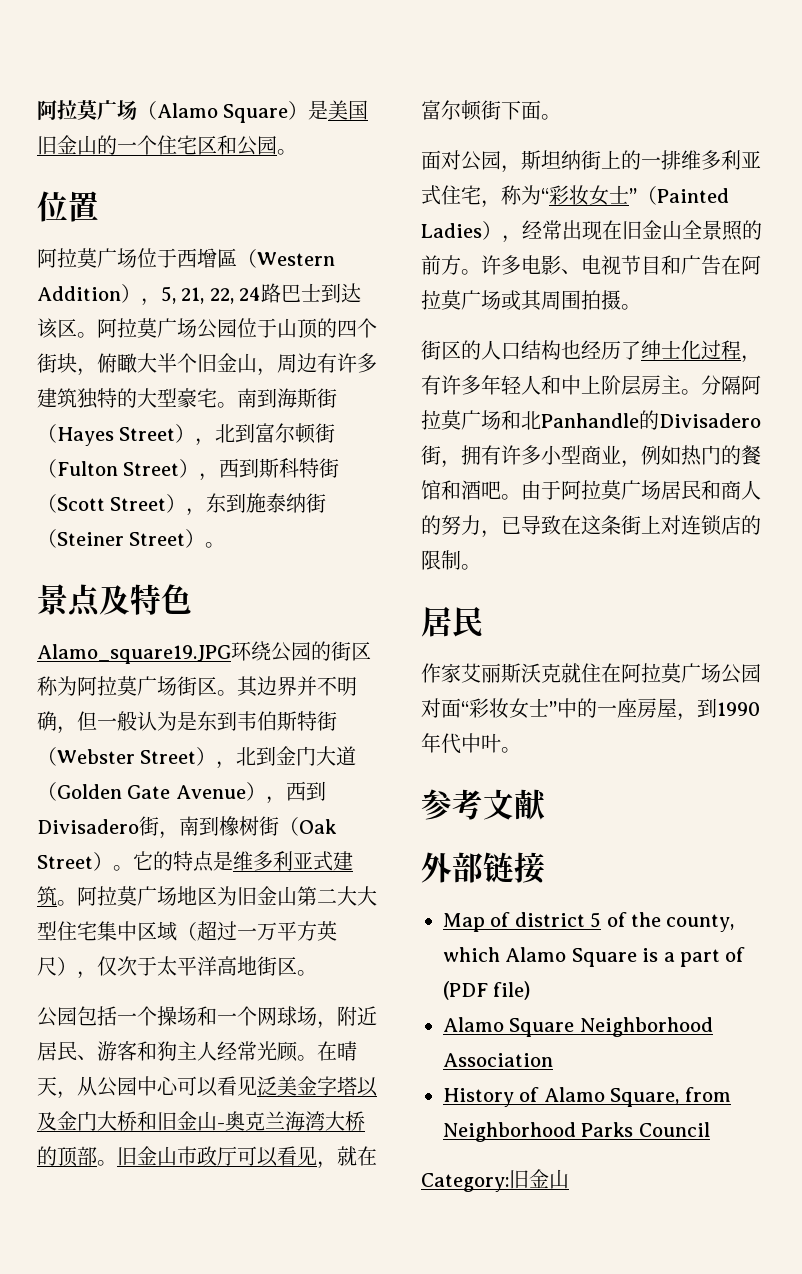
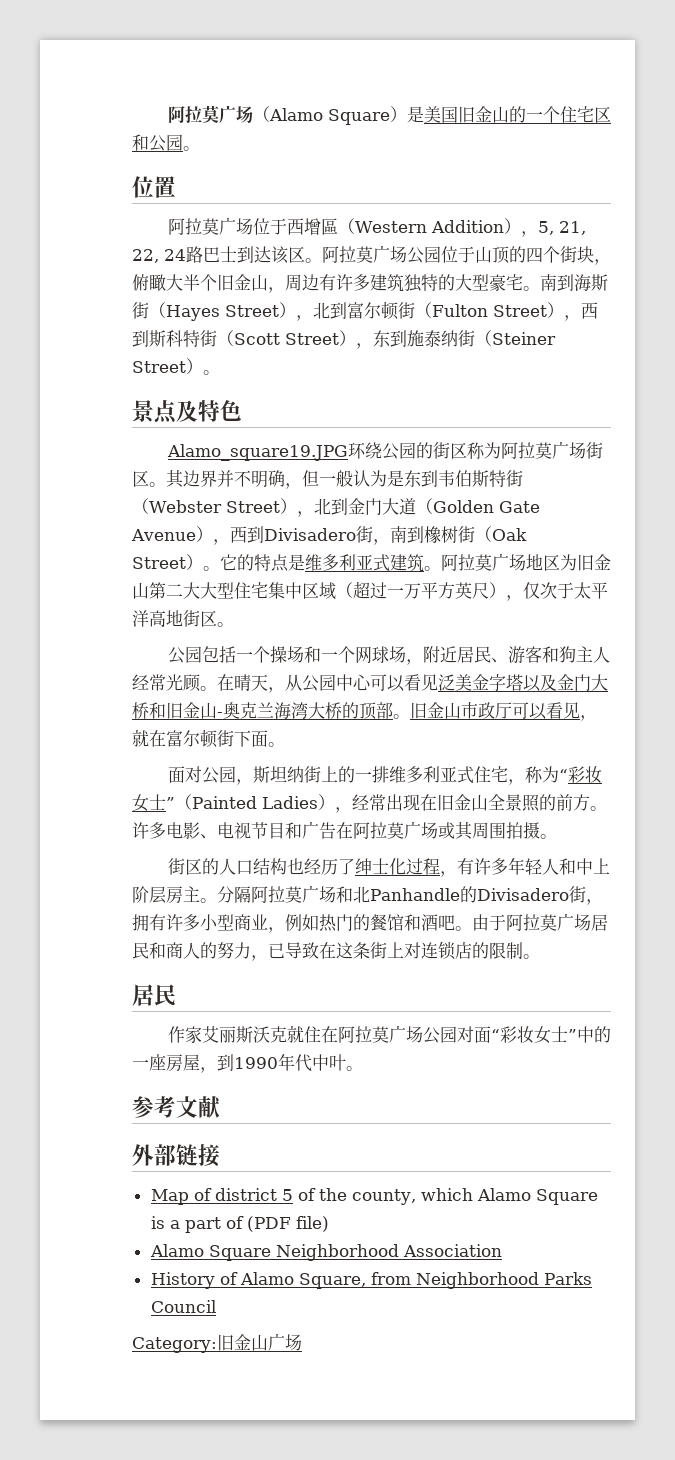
(569, 1179) none -> [268,1333,302,1351] 广场

